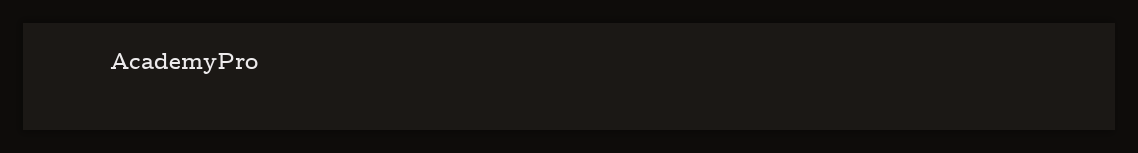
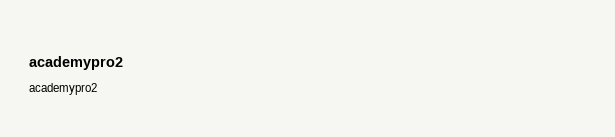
[110,53,258,74] AcademyPro -> [29,56,123,70] [29,83,97,95] academypro2 // academypro2

